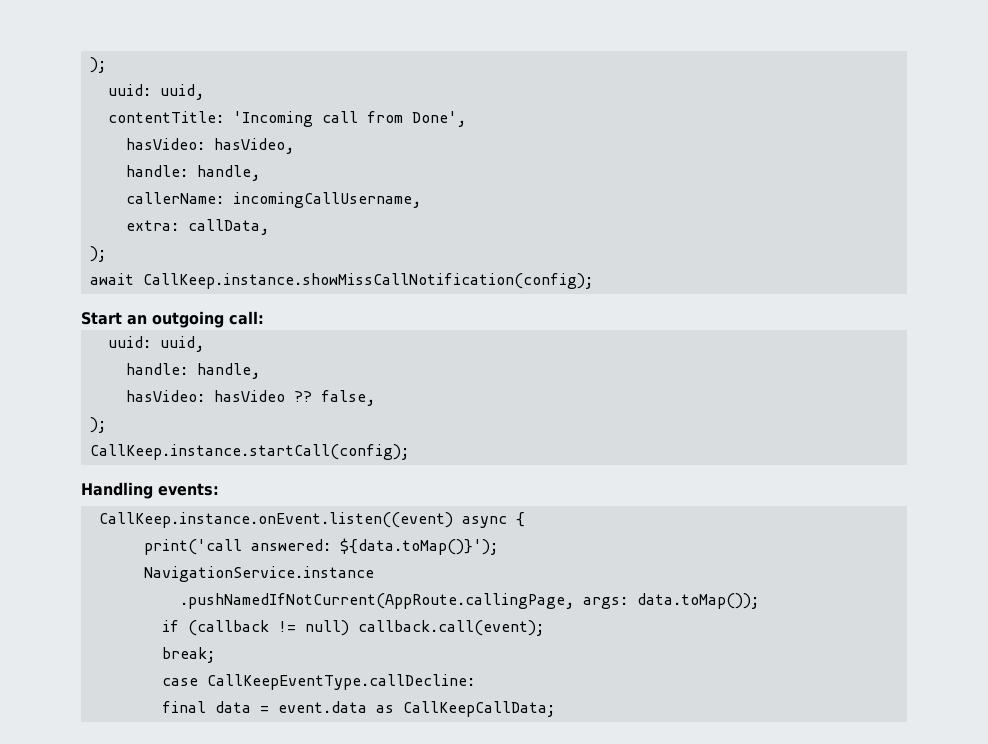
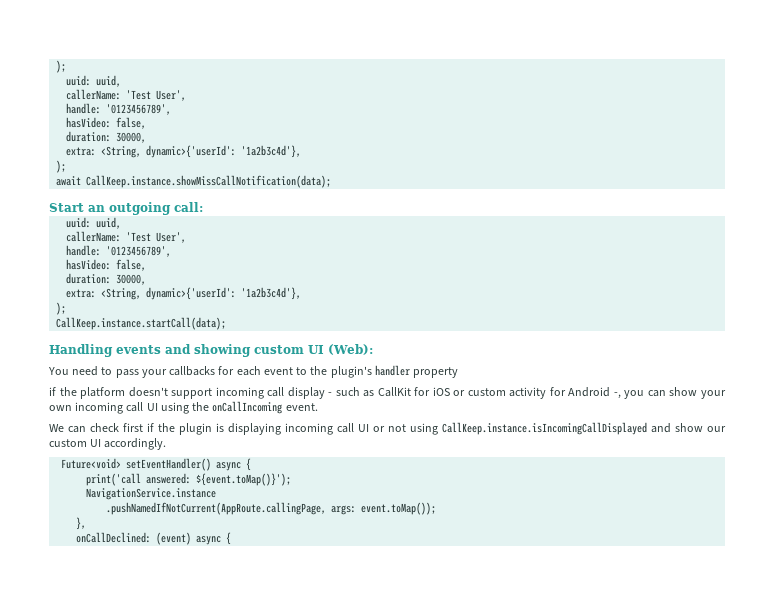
[108,111,466,127] [126,138,294,154] [126,165,260,181] [126,192,421,208] [126,219,269,235] contentTitle: 'Incoming call from Done', // hasVideo: hasVideo, // handle: handle, // callerName: incomingCallUsername, // extra: callData, -> [66,89,187,101] [66,103,172,115] [66,117,147,129] [66,131,147,143] [66,145,302,158] callerName: 'Test User', // handle: '0123456789', // hasVideo: false, // duration: 30000, // extra: <String, dynamic>{'userId': '1a2b3c4d'},
[143,273,593,289] CallKeep.instance.showMissCallNotification(config); -> [86,175,332,188] CallKeep.instance.showMissCallNotification(data);
[126,363,260,379] [126,390,375,406] [90,417,106,433] [90,444,409,460] // handle: handle, // hasVideo: hasVideo ?? false, // ); // CallKeep.instance.startCall(config); -> [66,231,187,243] [66,245,172,257] [66,259,147,271] [66,273,147,285] [66,287,302,300] [56,302,67,315] [56,317,227,330] // callerName: 'Test User', // handle: '0123456789', // hasVideo: false, // duration: 30000, // extra: <String, dynamic>{'userId': '1a2b3c4d'}, // ); // CallKeep.instance.startCall(data);
[158,483,219,496] [99,512,453,528] events: // CallKeep.instance.onEvent.listen((event) -> [116,344,373,357] [48,365,459,378] [49,387,727,399] [49,401,318,414] [49,422,726,435] [49,438,167,450] [61,458,212,471] events and showing custom UI (Web): // You need to pass your callbacks for each event to the plugin's handler property // if the platform doesn't support incoming call display - such as CallKit for iOS or custom activity for Android -, you can show your own incoming call UI using the onCallIncoming event. // We can check first if the plugin is displaying incoming call UI or not using CallKeep.instance.isIncomingCallDisplayed and show our custom UI accordingly. // Future<void> setEventHandler()
[340,538,498,555] ${data.toMap()}'); -> [196,473,292,486] ${event.toMap()}');
[637,593,759,609] [162,620,544,636] [162,647,215,663] [162,674,475,690] [162,701,555,717] data.toMap()); // if (callback != null) callback.call(event); // break; // case CallKeepEventType.callDecline: // final data = event.data as CallKeepCallData; -> [361,502,437,515] [76,517,87,530] [76,532,232,545] event.toMap()); // }, // onCallDeclined: (event) async {

